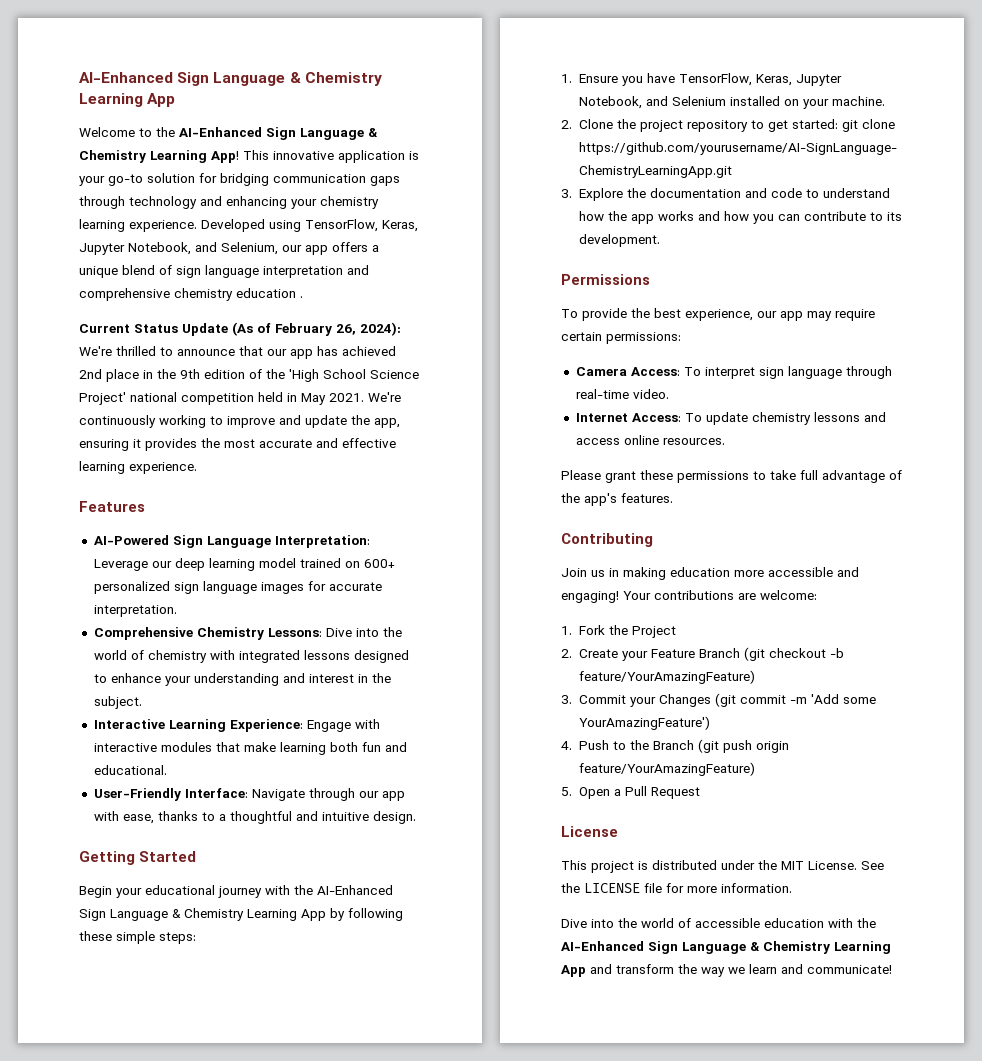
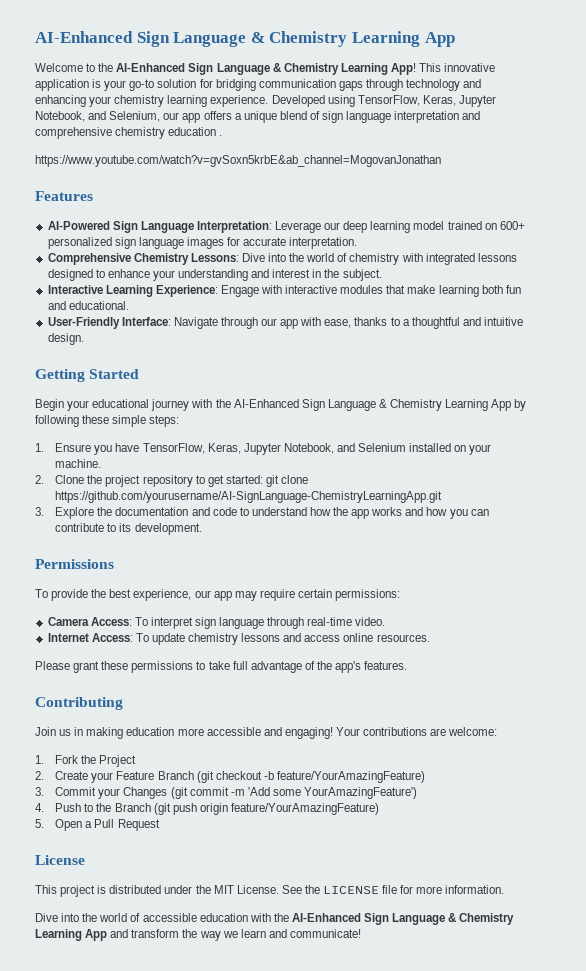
[79,322,401,336] [79,346,396,359] [79,369,419,382] [79,392,401,405] [79,415,400,428] [79,438,396,451] [79,461,197,474] Current Status Update (As of February 26, 2024): We're thrilled to announce that our app has achieved 2nd place in the 9th edition of the 'High School Science Project' national competition held in May 2021. We're continuously working to improve and update the app, ensuring it provides the most accurate and effective learning experience. -> [35,155,441,167] https://www.youtube.com/watch?v=gvSoxn5krbE&ab_channel=MogovanJonathan

